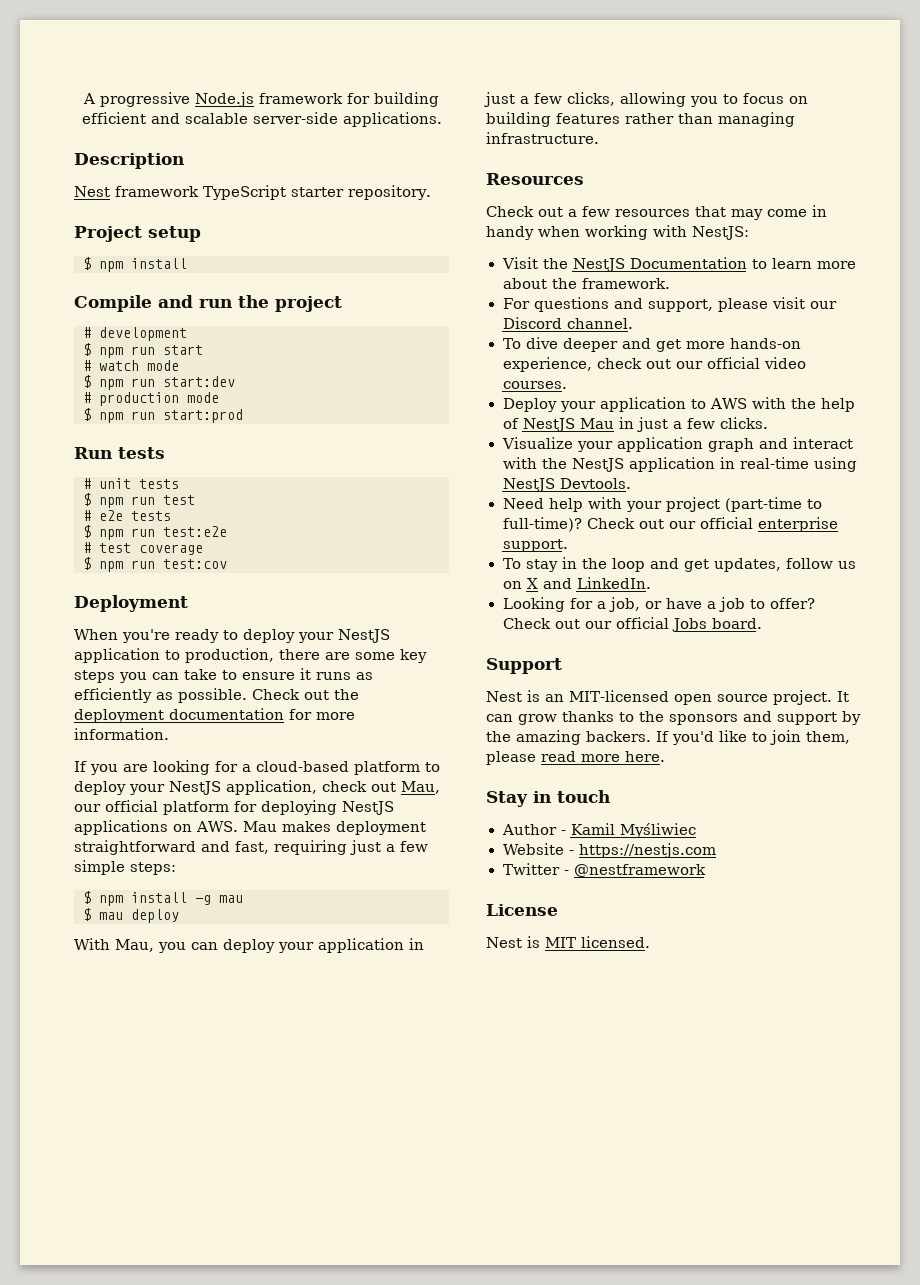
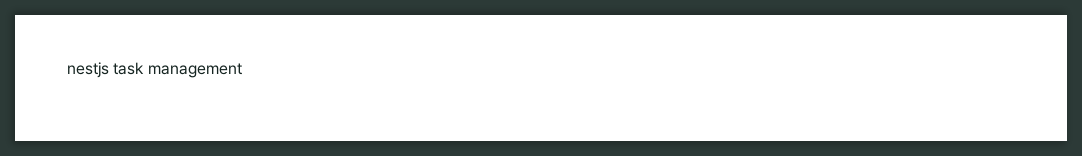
[83,92,439,107] [81,112,442,127] [74,153,184,169] [74,185,431,200] [74,226,201,242] [83,257,187,272] [74,295,342,312] [83,327,187,341] [83,343,203,358] [83,360,179,371] [83,375,235,390] [83,392,219,406] [83,408,243,423] [74,447,165,459] [83,478,179,489] [83,493,195,508] [83,510,171,521] [83,525,227,540] [83,542,203,555] [83,557,227,572] [74,595,188,612] [74,629,390,643] [74,648,427,663] [74,668,373,683] [74,688,359,703] [74,708,355,723] [74,728,169,740] [74,760,440,775] [74,780,440,795] [74,800,394,815] [74,820,426,835] [74,840,428,855] [74,860,176,875] [83,891,243,906] [83,908,179,923] [74,938,424,953] [484,92,808,107] [486,112,795,127] [486,132,599,144] [486,173,584,185] [486,205,827,220] [486,225,749,240] [501,257,856,272] [502,278,670,289] [502,297,837,312] [502,317,633,329] [502,337,802,352] [502,357,806,372] [502,381,567,389] [502,397,855,412] [502,417,768,432] [501,437,853,452] [502,457,857,472] [502,478,631,492] [502,497,822,512] [502,517,838,532] [502,539,568,552] [502,557,857,572] [502,577,651,589] [502,597,815,612] [502,617,762,632] [486,658,562,674] [486,690,849,705] [486,711,861,725] [486,730,850,745] [486,751,665,765] [486,790,610,807] [501,823,696,838] [502,843,717,858] [502,863,706,877] [486,904,558,916] [486,936,650,948] A progressive Node.js framework for building efficient and scalable server-side applications. // Description // Nest framework TypeScript starter repository. // Project setup // $ npm install // Compile and run the project // # development // $ npm run start // # watch mode // $ npm run start:dev // # production mode // $ npm run start:prod // Run tests // # unit tests // $ npm run test // # e2e tests // $ npm run test:e2e // # test coverage // $ npm run test:cov // Deployment // When you're ready to deploy your NestJS application to production, there are some key steps you can take to ensure it runs as efficiently as possible. Check out the deployment documentation for more information. // If you are looking for a cloud-based platform to deploy your NestJS application, check out Mau, our official platform for deploying NestJS applications on AWS. Mau makes deployment straightforward and fast, requiring just a few simple steps: // $ npm install -g mau // $ mau deploy // With Mau, you can deploy your application in just a few clicks, allowing you to focus on building features rather than managing infrastructure. // Resources // Check out a few resources that may come in handy when working with NestJS: // Visit the NestJS Documentation to learn more about the framework. // For questions and support, please visit our Discord channel. // To dive deeper and get more hands-on experience, check out our official video courses. // Deploy your application to AWS with the help of NestJS Mau in just a few clicks. // Visualize your application graph and interact with the NestJS application in real-time using NestJS Devtools. // Need help with your project (part-time to full-time)? Check out our official enterprise support. // To stay in the loop and get updates, follow us on X and LinkedIn. // Looking for a job, or have a job to offer? Check out our official Jobs board. // Support // Nest is an MIT-licensed open source project. It can grow thanks to the sponsors and support by the amazing backers. If you'd like to join them, please read more here. // Stay in touch // Author - Kamil Myśliwiec // Website - https://nestjs.com // Twitter - @nestframework // License // Nest is MIT licensed. -> [67,62,242,78] nestjs task management

